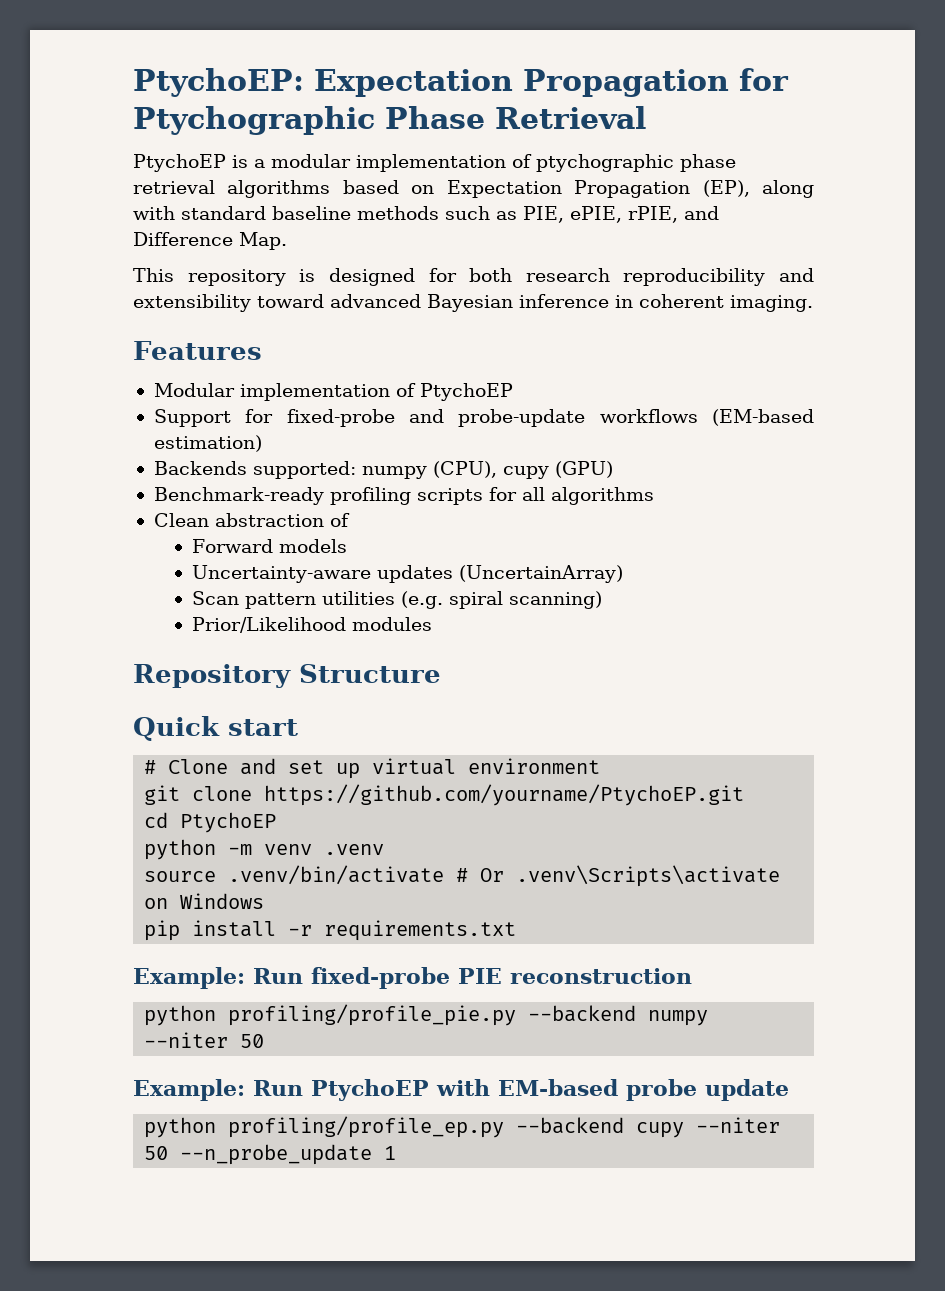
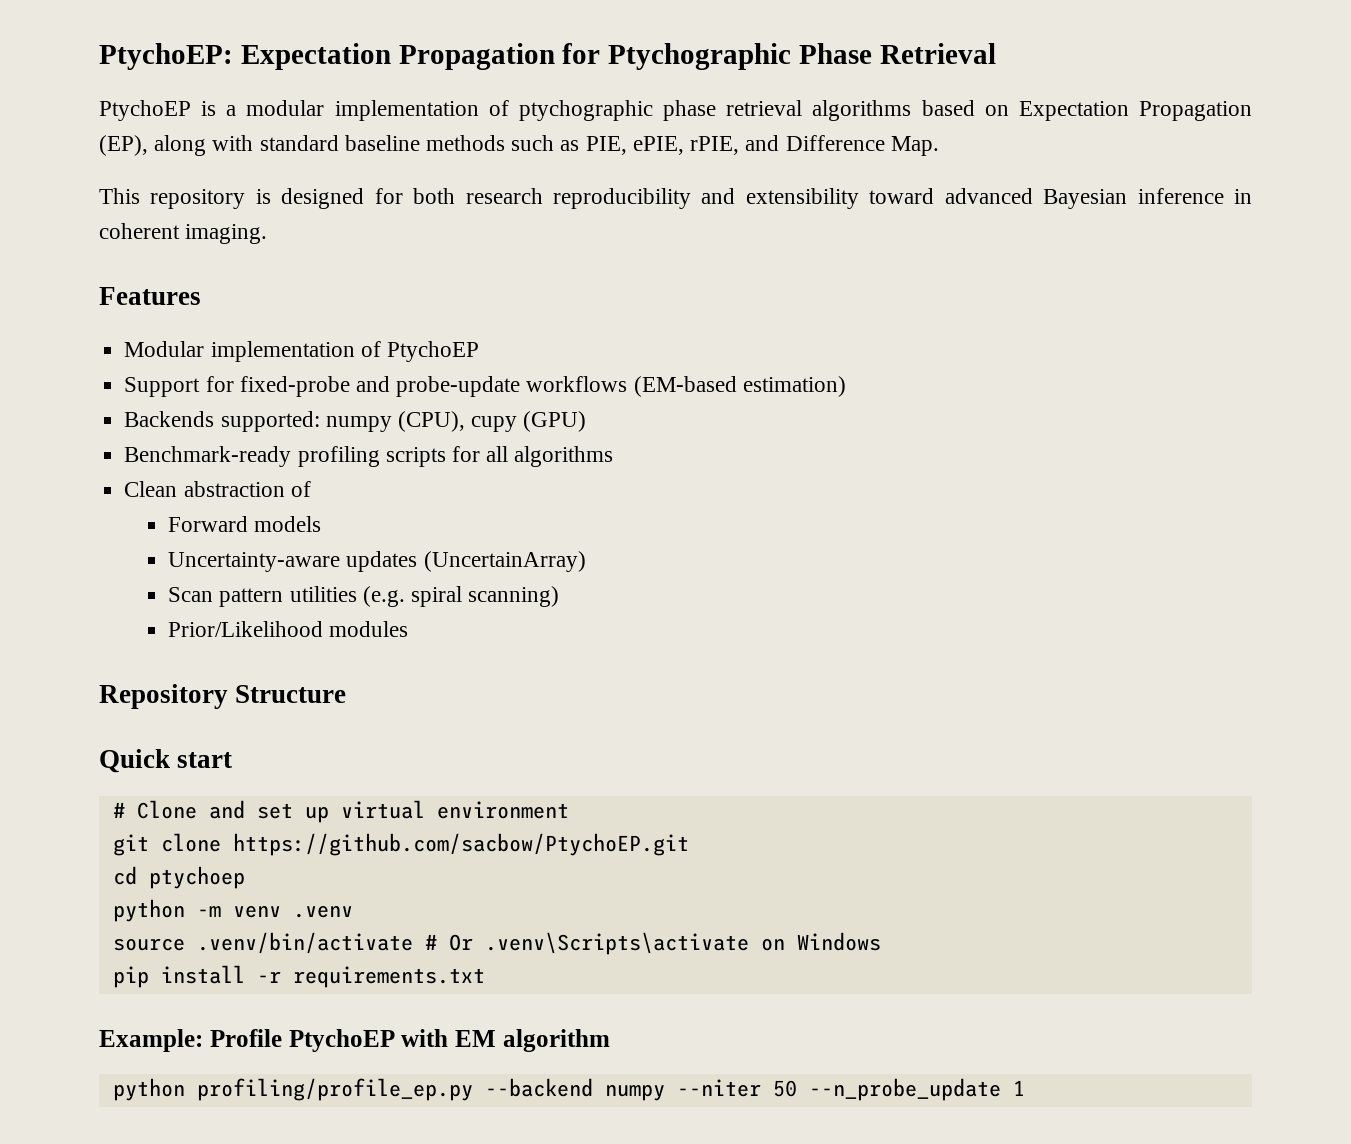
[264,784,745,806] https://github.com/yourname/PtychoEP.git -> [232,833,689,856] https://github.com/sacbow/PtychoEP.git
[180,812,277,833] PtychoEP -> [148,866,245,889] ptychoep
[253,967,692,989] [144,1004,517,1026] Run fixed-probe PIE reconstruction // python profiling/profile_pie.py -> [209,1029,610,1052] [112,1078,473,1101] Profile PtychoEP with EM algorithm // python profiling/profile_ep.py
[133,1079,789,1101] [144,1116,781,1138] [144,1146,169,1160] // Example: Run PtychoEP with EM-based probe update // python profiling/profile_ep.py --backend cupy --niter 50 -> (797, 1088) none

